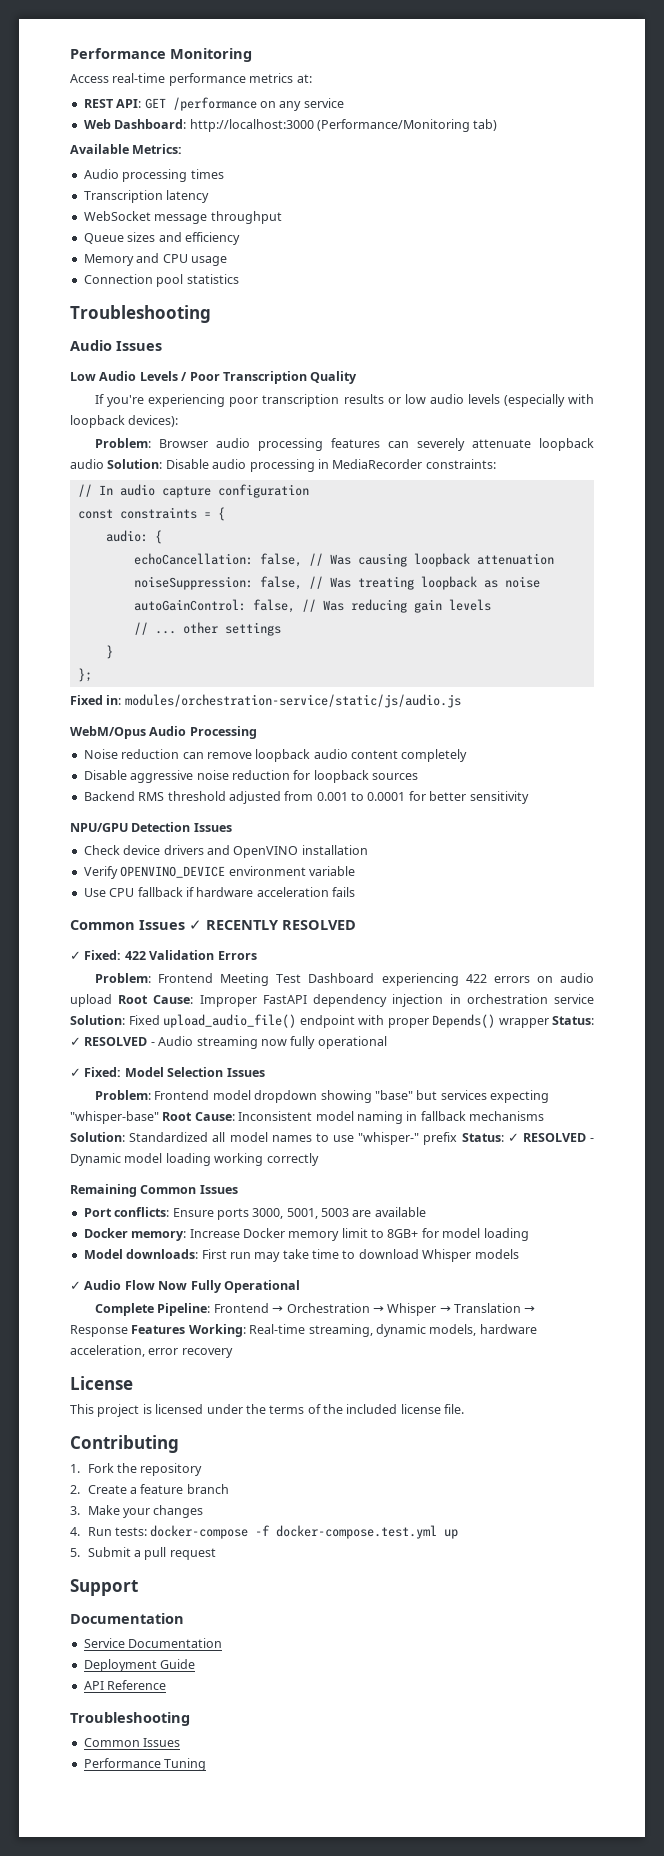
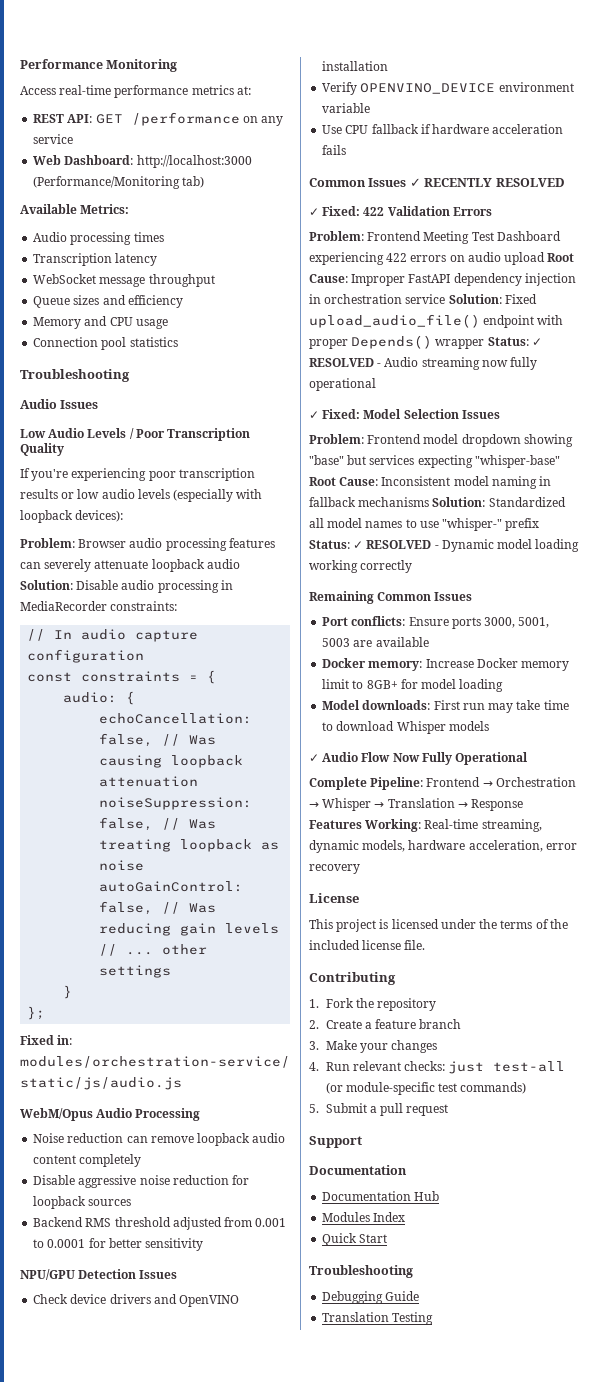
[114,1525,459,1539] tests: docker-compose -f docker-compose.test.yml up -> [352,1061,566,1074] [325,1082,527,1095] relevant checks: just test-all (or module-specific test commands)
[83,1638,223,1648] [83,1659,196,1672] [83,1680,167,1690] [70,1712,190,1726] [83,1738,181,1747] [83,1758,207,1771] Service Documentation // Deployment Guide // API Reference // Troubleshooting // Common Issues // Performance Tuning -> [322,1191,440,1201] [322,1212,406,1222] [322,1233,388,1246] [309,1265,413,1278] [322,1291,420,1304] [322,1312,434,1325] Documentation Hub // Modules Index // Quick Start // Troubleshooting // Debugging Guide // Translation Testing

